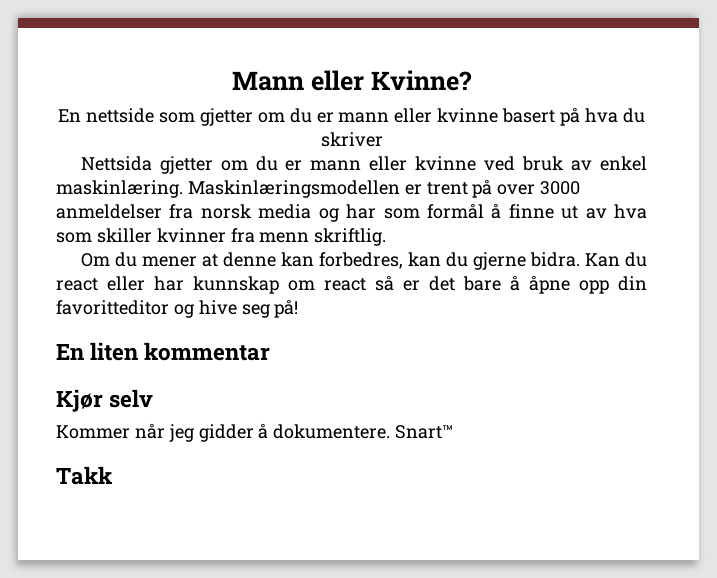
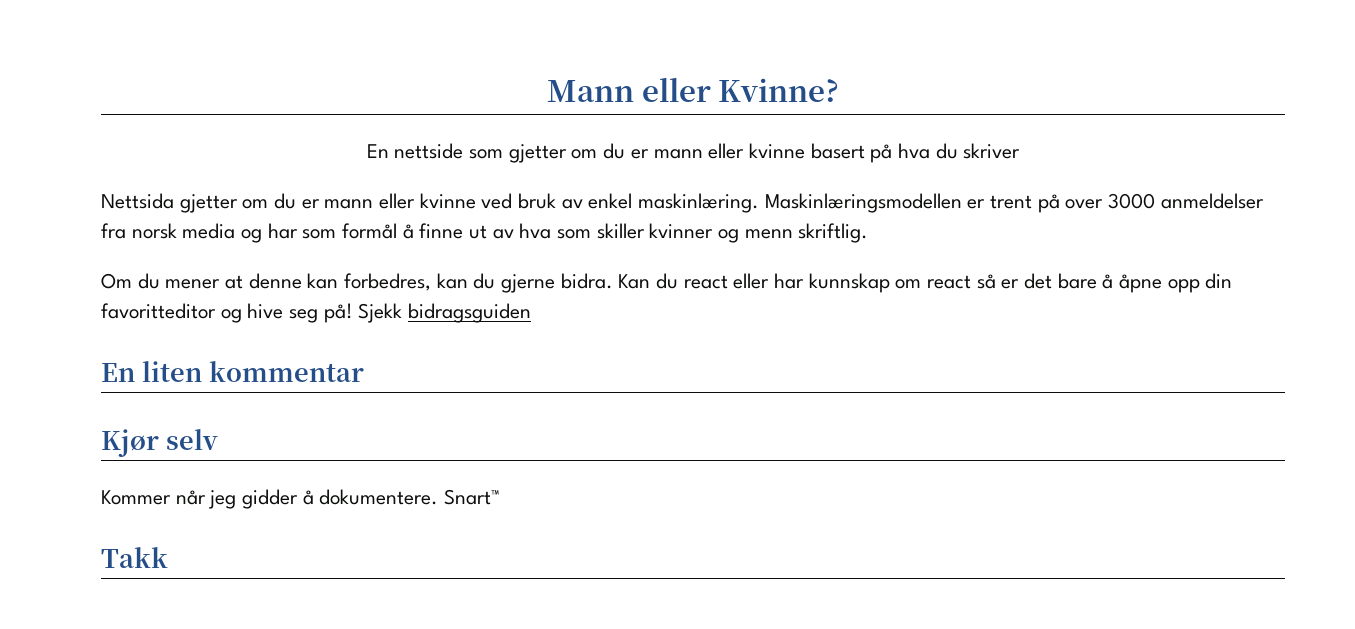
[230,228,255,243] fra -> [718,229,740,243] og
(299, 308) none -> [358,303,532,323] Sjekk bidragsguiden

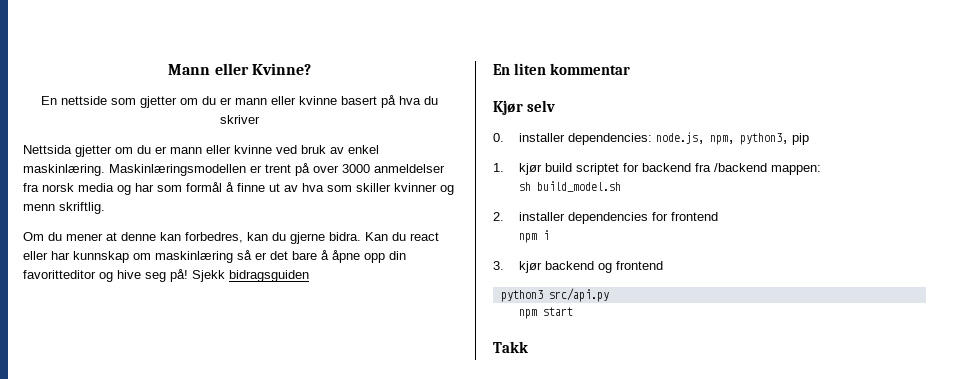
[927,275,972,289] react -> [155,251,233,263] maskinlæring
[101,489,500,509] Kommer når jeg gidder å dokumentere. Snart™ -> [493,132,809,145] [493,163,821,175] [518,181,621,192] [493,212,718,224] [518,230,549,243] [493,261,663,273] [500,288,609,302] [518,307,573,319] 0. installer dependencies: node.js, npm, python3, pip // 1. kjør build scriptet for backend fra /backend mappen: // sh build_model.sh // 2. installer dependencies for frontend // npm i // 3. kjør backend og frontend // python3 src/api.py // npm start

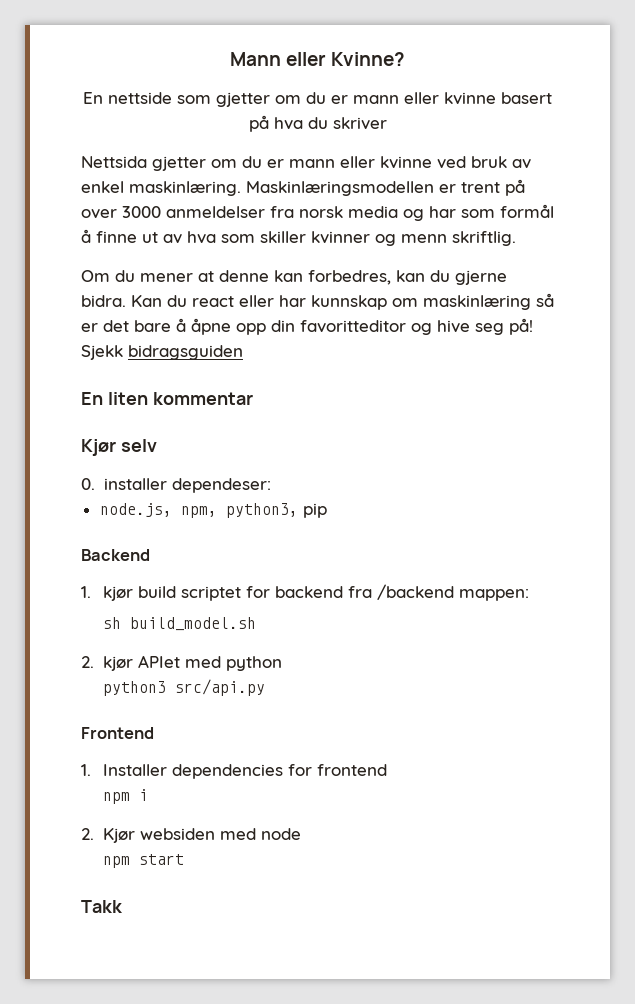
[567,133,652,145] dependencies: -> [171,478,271,493] dependeser: //
(809, 139) none -> [81,549,150,561] // Backend
[518,212,565,221] installer -> [103,655,283,671] [103,679,266,696] [81,727,154,739] [81,764,168,776] kjør APIet med python // python3 src/api.py // Frontend // 1. Installer
[493,261,663,273] [500,288,609,302] 3. kjør backend og frontend // python3 src/api.py -> [81,828,302,843] 2. Kjør websiden med node

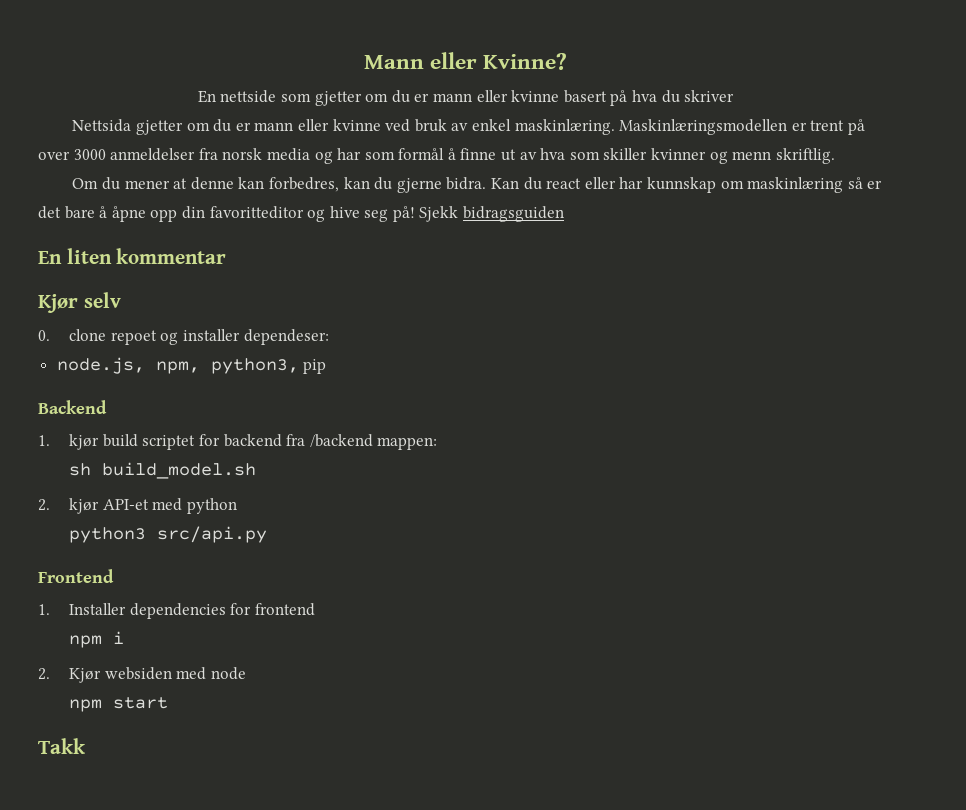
(95, 484) none -> [69,329,179,345] clone repoet og
[138,655,181,668] APIet -> [102,499,149,510] API-et

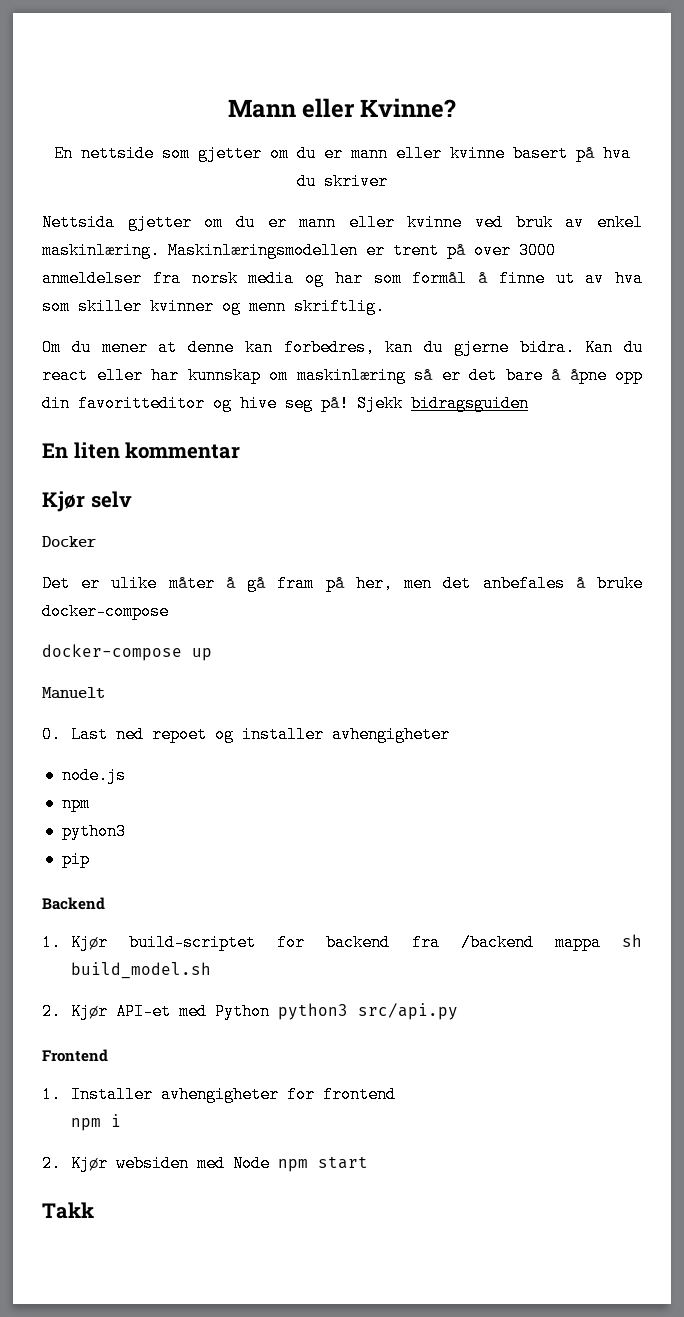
(121, 300) none -> [42,536,96,547] [42,575,643,592] [42,603,169,620] [42,644,212,661] [42,687,105,699] // Docker // Det er ulike måter å gå fram på her, men det anbefales å bruke docker-compose // docker-compose up // Manuelt
[69,329,107,341] clone -> [70,726,144,743] Last ned
[243,329,329,345] [56,357,299,374] dependeser: // node.js, npm, python3, -> [331,726,450,743] [61,767,126,784] [61,795,90,812] [61,823,126,840] avhengigheter // node.js // npm // python3 //
[69,434,196,450] kjør build scriptet -> [70,934,257,951] Kjør build-scriptet
[377,437,438,450] mappen: // -> [554,934,601,951] mappa
[69,498,100,514] kjør -> [70,1003,108,1020] Kjør
[187,498,238,514] python // -> [214,1003,270,1020] Python
[129,603,226,619] dependencies -> [160,1086,279,1103] avhengigheter
[211,667,247,680] node // -> [232,1155,270,1172] Node

